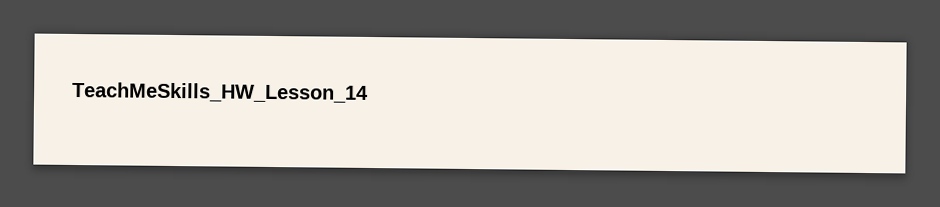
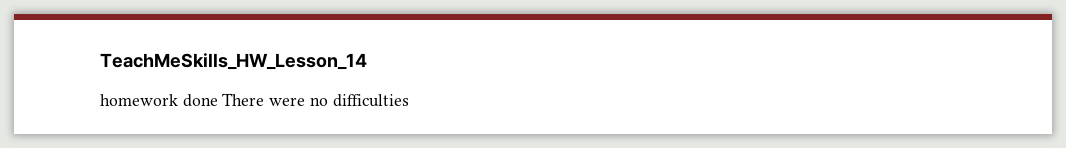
(369, 92) none -> [100,93,409,107] // homework done There were no difficulties

